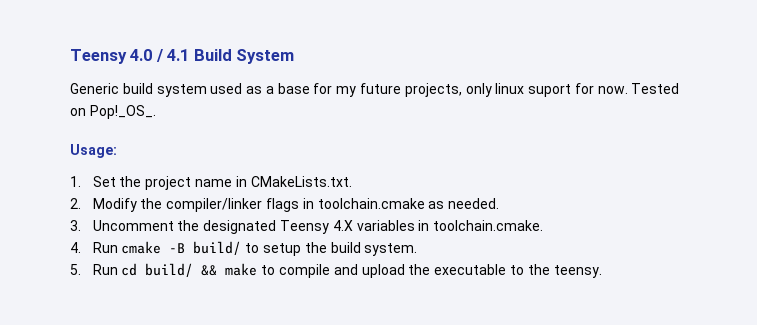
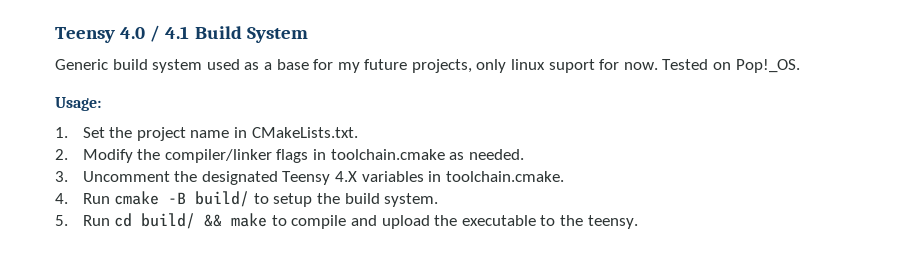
[89,105,156,119] Pop!_OS_. -> [735,59,800,73] Pop!_OS.

